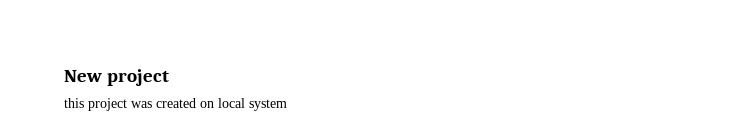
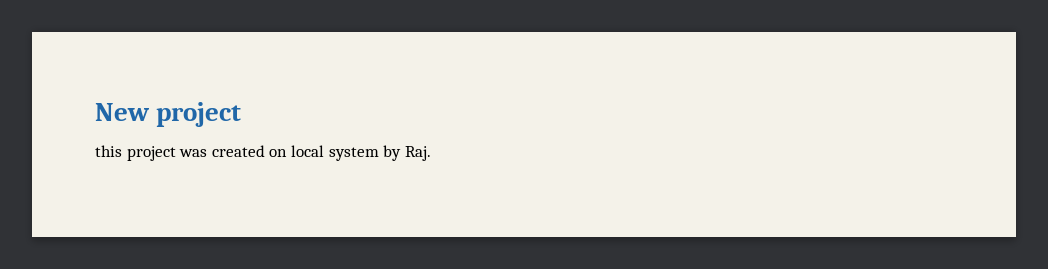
(287, 105) none -> [383,145,431,161] by Raj.

